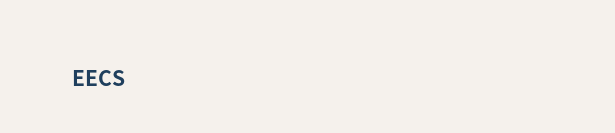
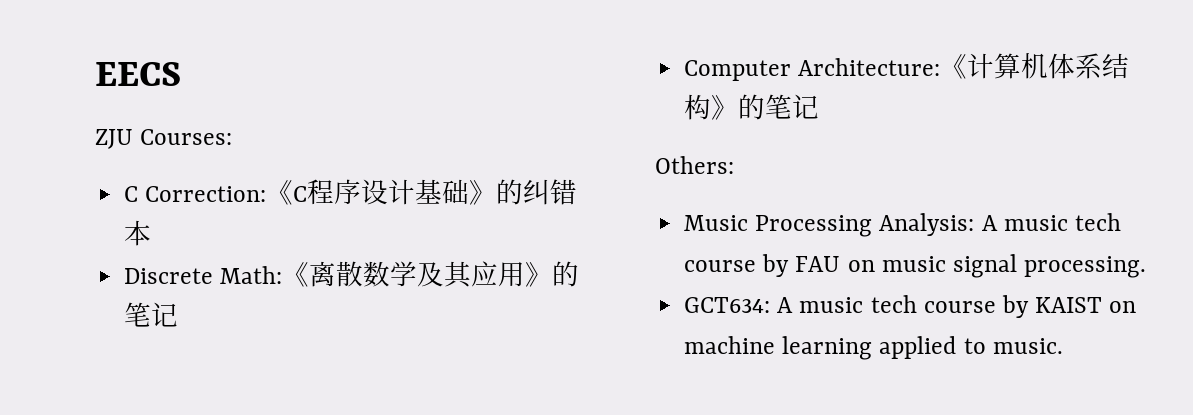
(125, 78) none -> [95,129,233,149] [124,179,578,205] [124,220,152,246] [124,261,580,288] [124,302,179,327] [684,53,1130,81] [684,94,820,120] [655,156,734,174] [684,213,1121,237] [684,254,1147,278] [684,295,1137,318] [684,336,1063,360] // ZJU Courses: // C Correction:《C程序设计基础》的纠错本 // Discrete Math:《离散数学及其应用》的笔记 // Computer Architecture:《计算机体系结构》的笔记 // Others: // Music Processing Analysis: A music tech course by FAU on music signal processing. // GCT634: A music tech course by KAIST on machine learning applied to music.

